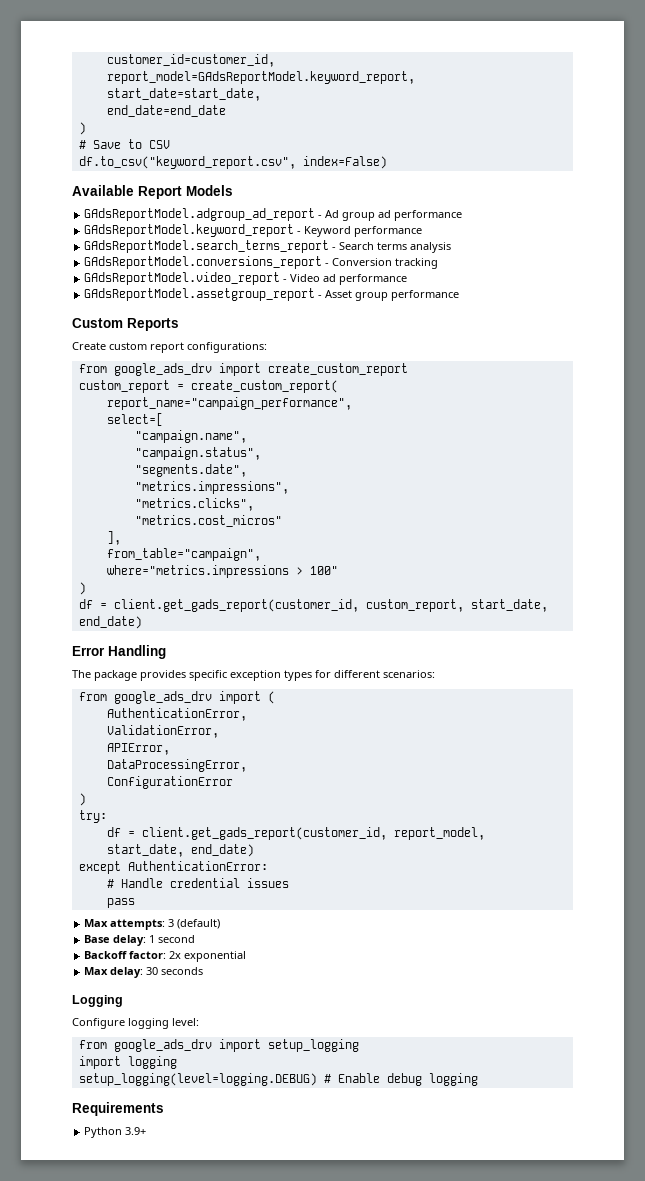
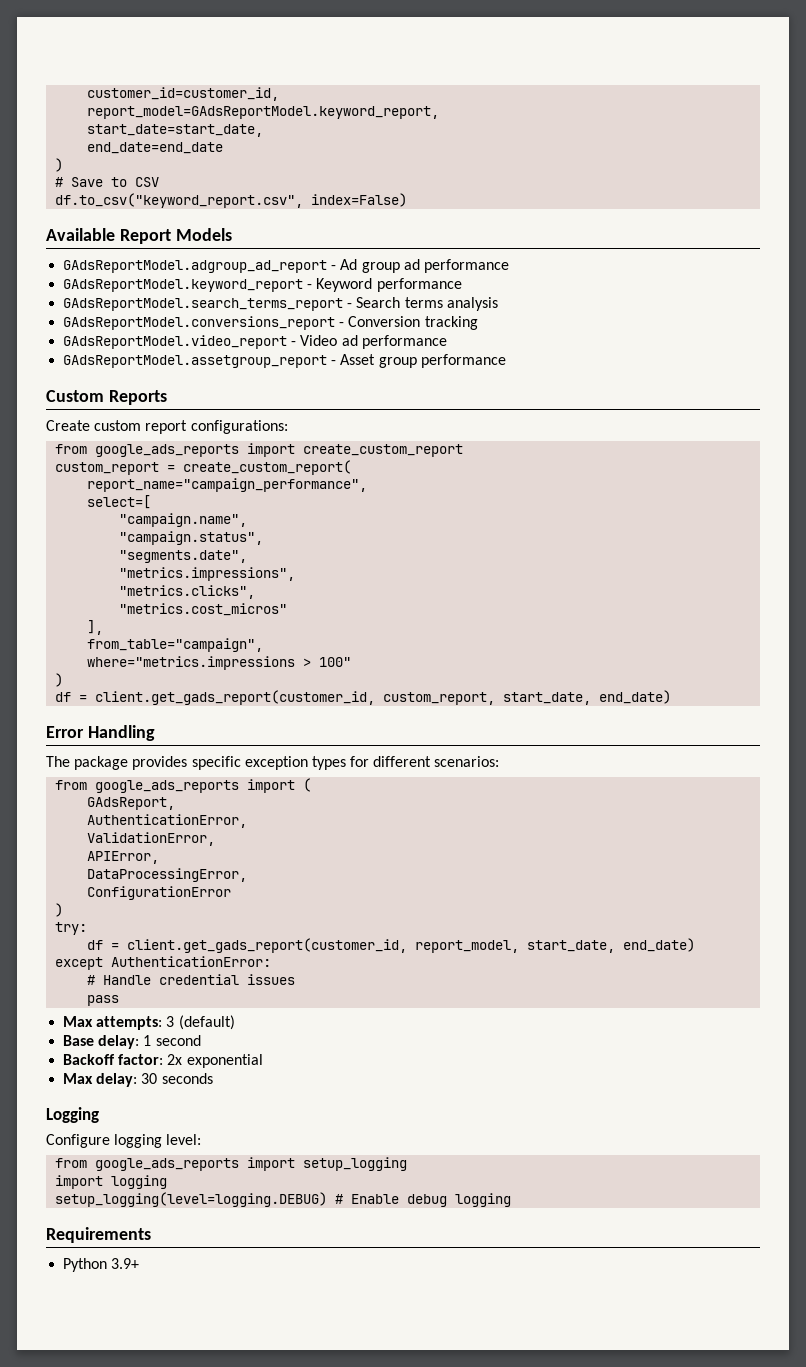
[113,363,212,376] google_ads_drv -> [95,444,240,457] google_ads_reports
[113,691,212,704] google_ads_drv -> [95,780,240,793] google_ads_reports
(275, 697) none -> [87,797,176,810] // GAdsReport,
[113,1039,212,1052] google_ads_drv -> [95,1158,240,1171] google_ads_reports

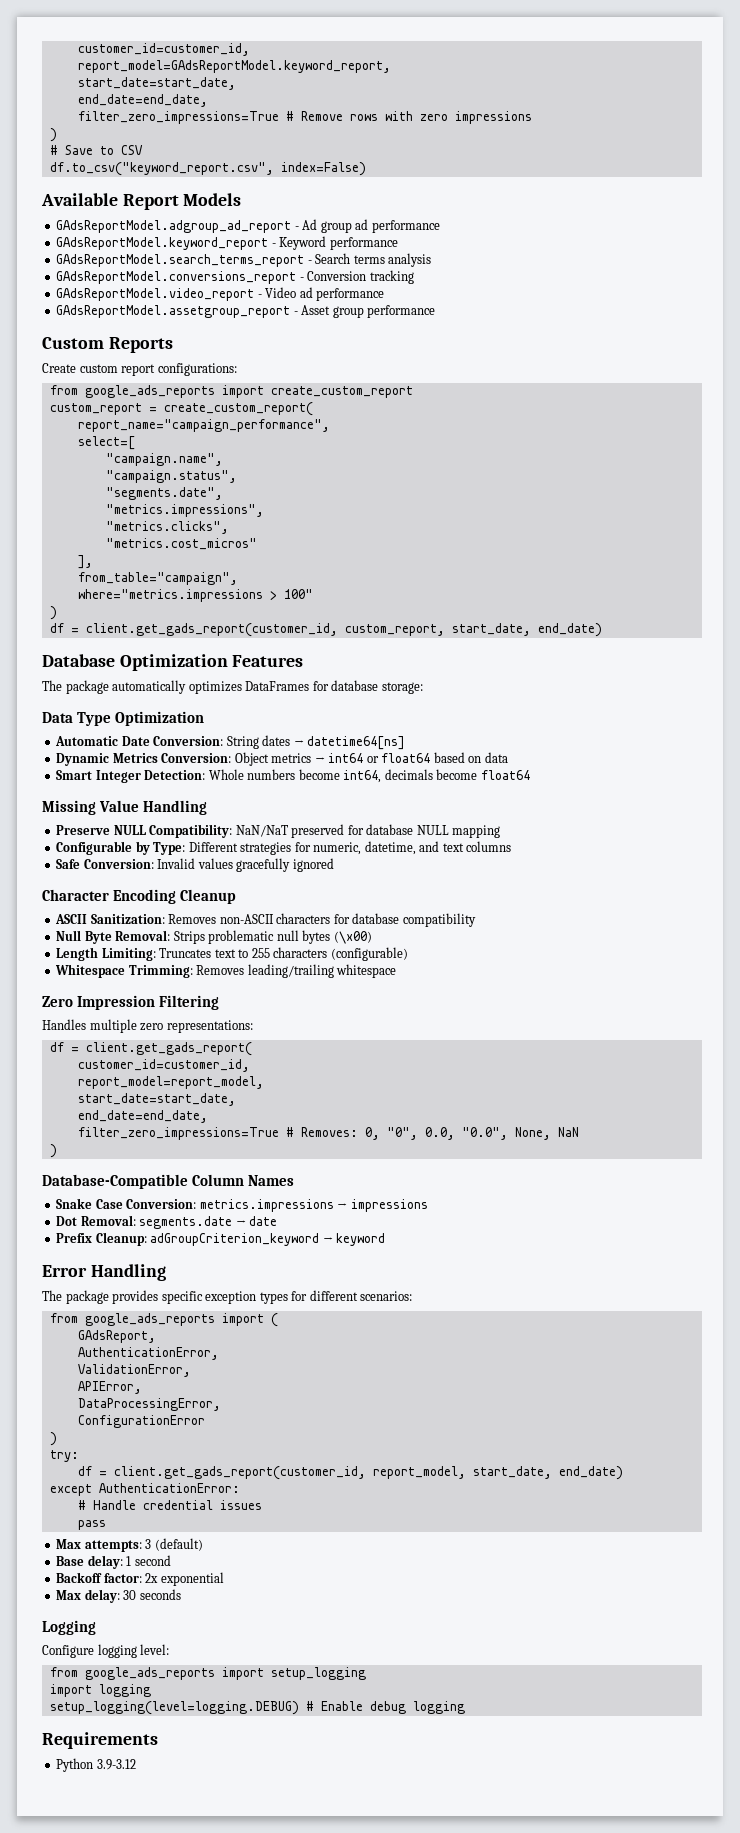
[87,142,224,154] end_date=end_date -> [77,94,208,107] [77,111,532,124] end_date=end_date, // filter_zero_impressions=True # Remove rows with zero impressions
(672, 697) none -> [42,654,304,671] [42,680,423,694] [42,711,205,726] [55,735,406,750] [56,752,508,766] [56,769,530,783] [42,800,208,815] [56,824,501,838] [56,841,512,855] [56,858,334,872] [42,889,237,904] [55,913,476,927] [56,930,372,944] [56,947,408,961] [55,964,397,978] [42,995,220,1010] [42,1019,253,1033] [49,1042,252,1056] [77,1059,250,1072] [77,1076,264,1089] [77,1093,236,1106] [77,1110,208,1123] [77,1127,579,1140] [49,1144,57,1158] [42,1174,295,1189] [56,1198,428,1212] [56,1215,278,1229] [56,1232,386,1246] // Database Optimization Features // The package automatically optimizes DataFrames for database storage: // Data Type Optimization // Automatic Date Conversion: String dates → datetime64[ns] // Dynamic Metrics Conversion: Object metrics → int64 or float64 based on data // Smart Integer Detection: Whole numbers become int64, decimals become float64 // Missing Value Handling // Preserve NULL Compatibility: NaN/NaT preserved for database NULL mapping // Configurable by Type: Different strategies for numeric, datetime, and text columns // Safe Conversion: Invalid values gracefully ignored // Character Encoding Cleanup // ASCII Sanitization: Removes non-ASCII characters for database compatibility // Null Byte Removal: Strips problematic null bytes (\x00) // Length Limiting: Truncates text to 255 characters (configurable) // Whitespace Trimming: Removes leading/trailing whitespace // Zero Impression Filtering // Handles multiple zero representations: // df = client.get_gads_report( // customer_id=customer_id, // report_model=report_model, // start_date=start_date, // end_date=end_date, // filter_zero_impressions=True # Removes: 0, "0", 0.0, "0.0", None, NaN // ) // Database-Compatible Column Names // Snake Case Conversion: metrics.impressions → impressions // Dot Removal: segments.date → date // Prefix Cleanup: adGroupCriterion_keyword → keyword
[111,1258,140,1269] 3.9+ -> [96,1759,136,1770] 3.9-3.12

